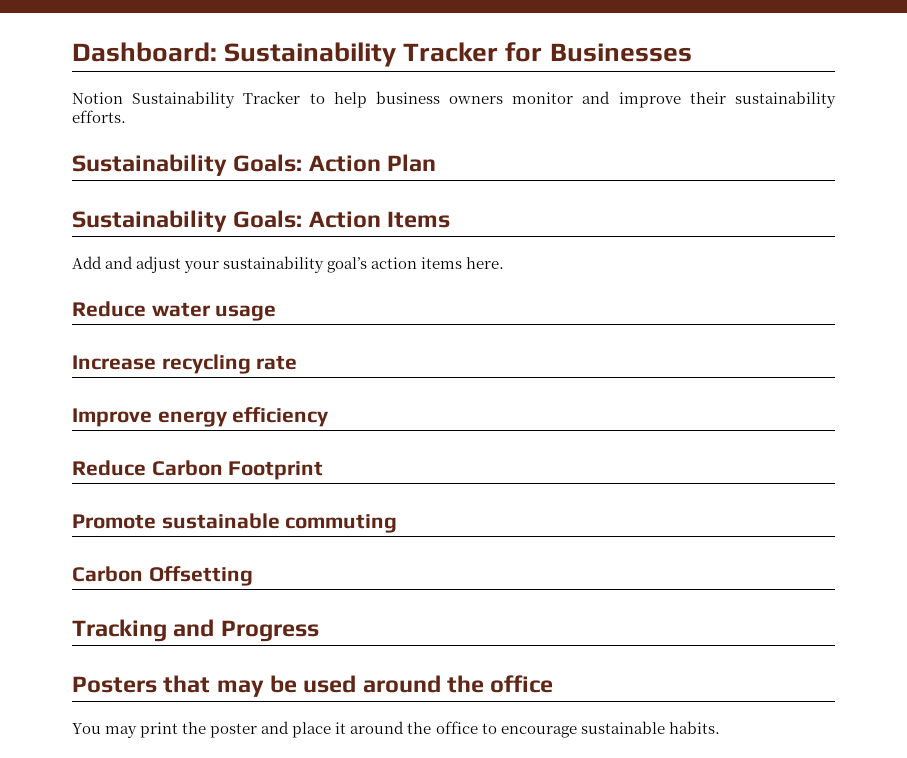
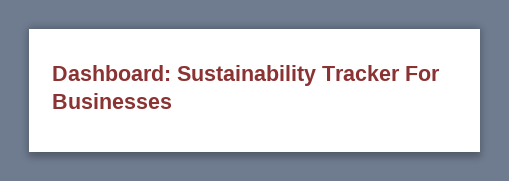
[505,42,543,62] for -> [405,66,440,81] For
[72,91,837,108] [72,110,126,123] [72,154,437,176] [72,210,451,232] [72,256,505,273] [72,301,277,321] [72,354,298,374] [72,407,330,427] [72,460,324,480] [72,513,398,533] [72,566,253,586] [72,619,319,642] [72,675,554,697] [72,721,720,738] // Notion Sustainability Tracker to help business owners monitor and improve their sustainability efforts. // Sustainability Goals: Action Plan // Sustainability Goals: Action Items // Add and adjust your sustainability goal’s action items here. // Reduce water usage // Increase recycling rate // Improve energy efficiency // Reduce Carbon Footprint // Promote sustainable commuting // Carbon Offsetting // Tracking and Progress // Posters that may be used around the office // You may print the poster and place it around the office to encourage sustainable habits. -> (172, 101) none

